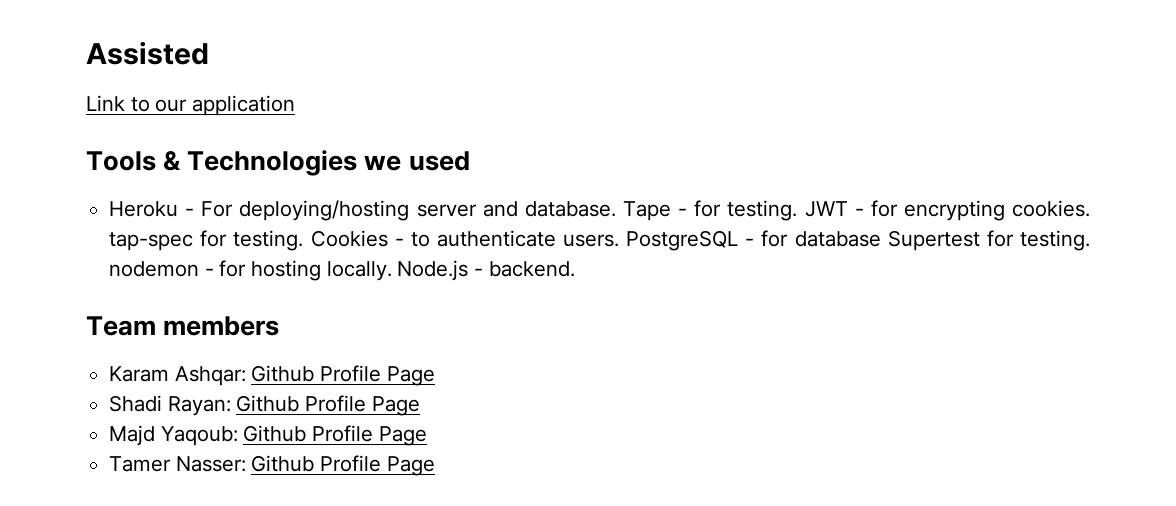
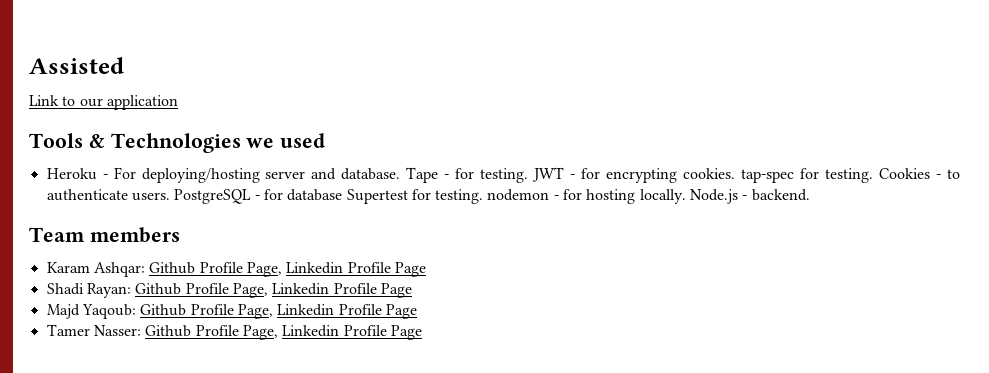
(382, 373) none -> [246,262,391,277] Page, Linkedin Profile
(367, 403) none -> [232,283,377,298] Page, Linkedin Profile
(374, 433) none -> [237,304,382,319] Page, Linkedin Profile
(382, 463) none -> [242,325,387,340] Page, Linkedin Profile

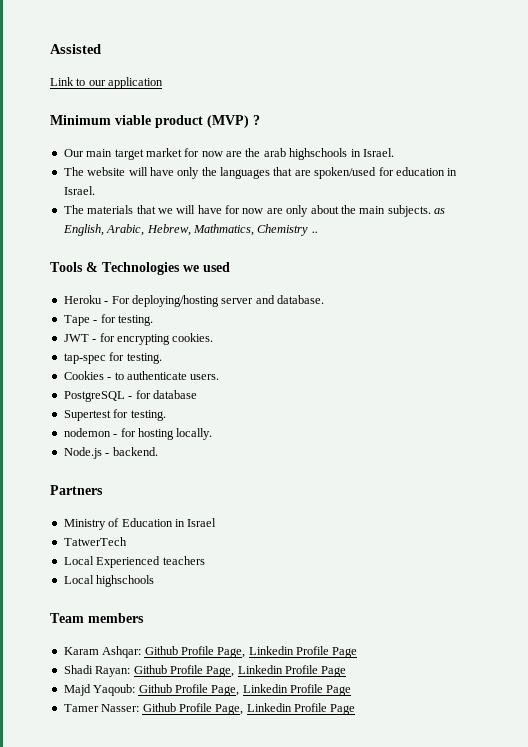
(178, 102) none -> [50,115,260,128] [63,148,394,160] [63,167,458,179] [63,186,95,195] [63,205,445,217] [62,224,318,236] // Minimum viable product (MVP) ? // Our main target market for now are the arab highschools in Israel. // The website will have only the languages that are spoken/used for education in Israel. // The materials that we will have for now are only about the main subjects. as English, Arabic, Hebrew, Mathmatics, Chemistry ..
(401, 174) none -> (324, 299) //
(529, 175) none -> (153, 320) //
(736, 173) none -> (214, 337) //
(874, 175) none -> (162, 358) //
(170, 196) none -> (220, 377) //
(343, 195) none -> (197, 394) //
(484, 196) none -> (166, 415) //
(686, 196) none -> (213, 434) //
(810, 195) none -> [50,485,103,495] [63,518,217,530] [63,537,127,546] [63,556,205,568] [63,575,155,587] // Partners // Ministry of Education in Israel // TatwerTech // Local Experienced teachers // Local highschools

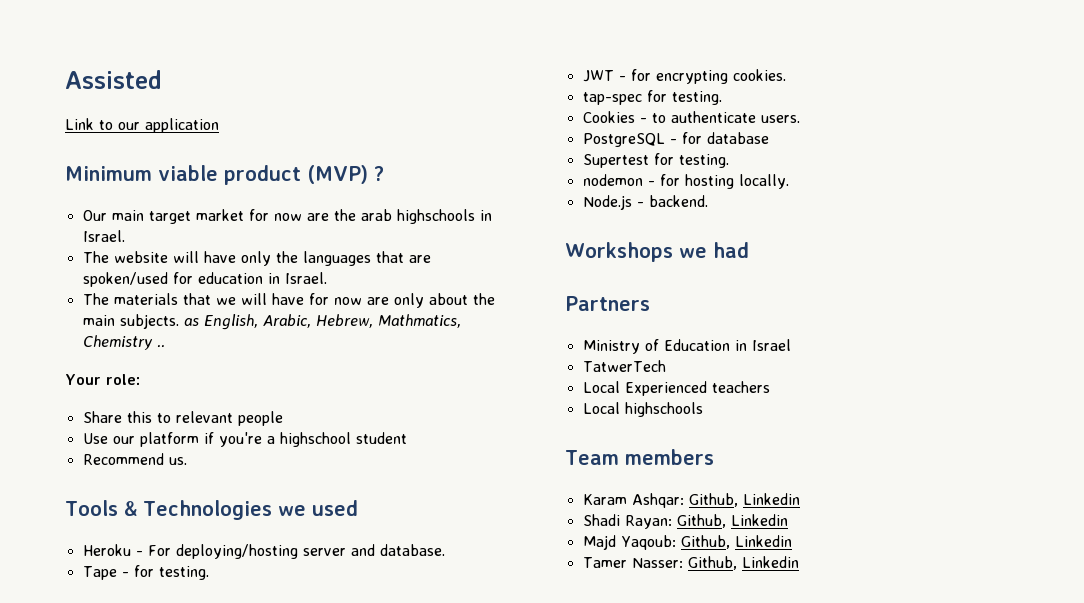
(318, 232) none -> [65,374,140,385] [82,411,283,426] [82,432,407,447] [82,453,187,465] // Your role: // Share this to relevant people // Use our platform if you're a highschool student // Recommend us.
(158, 451) none -> [565,242,749,262] // Workshops we had
[144,646,358,658] Github Profile Page, Linkedin Profile Page -> [688,493,800,507] Github, Linkedin
[133,665,347,677] Github Profile Page, Linkedin Profile Page -> [676,514,788,528] Github, Linkedin
[138,684,352,696] Github Profile Page, Linkedin Profile Page -> [680,535,792,549] Github, Linkedin
[142,703,356,715] Github Profile Page, Linkedin Profile Page -> [687,556,799,570] Github, Linkedin

